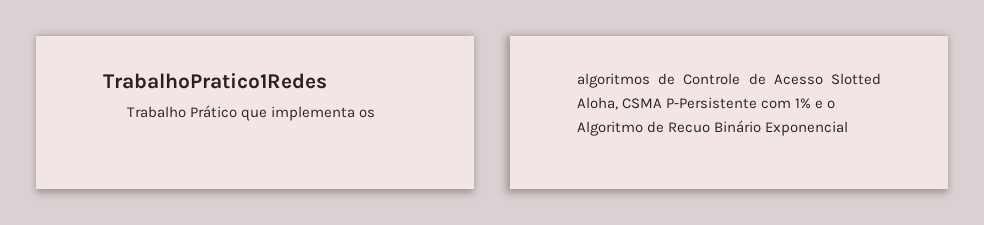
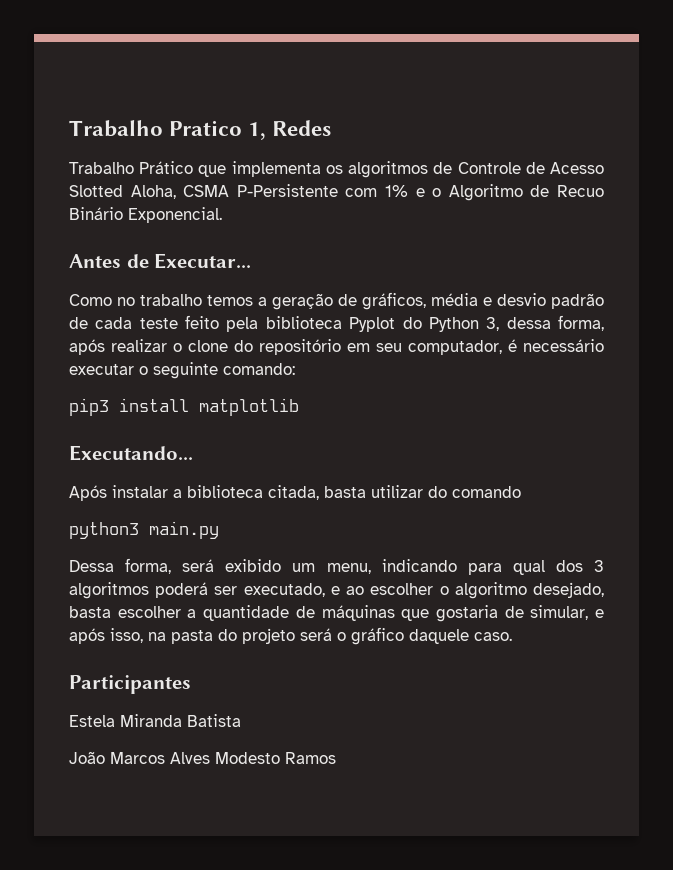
[103,73,327,89] TrabalhoPratico1Redes -> [69,120,332,140] Trabalho Pratico 1, Redes
[765,121,849,136] Exponencial -> [128,207,222,223] [69,253,252,269] [69,292,604,310] [69,315,604,332] [69,339,604,355] [69,362,295,379] [69,398,299,416] [69,445,193,461] [69,485,521,501] [69,521,219,539] [69,558,605,575] [69,582,604,599] [69,605,604,622] [69,627,512,645] [69,675,191,694] [69,714,241,727] [69,751,336,764] Exponencial. // Antes de Executar... // Como no trabalho temos a geração de gráficos, média e desvio padrão de cada teste feito pela biblioteca Pyplot do Python 3, dessa forma, após realizar o clone do repositório em seu computador, é necessário executar o seguinte comando: // pip3 install matplotlib // Executando... // Após instalar a biblioteca citada, basta utilizar do comando // python3 main.py // Dessa forma, será exibido um menu, indicando para qual dos 3 algoritmos poderá ser executado, e ao escolher o algoritmo desejado, basta escolher a quantidade de máquinas que gostaria de simular, e após isso, na pasta do projeto será o gráfico daquele caso. // Participantes // Estela Miranda Batista // João Marcos Alves Modesto Ramos

